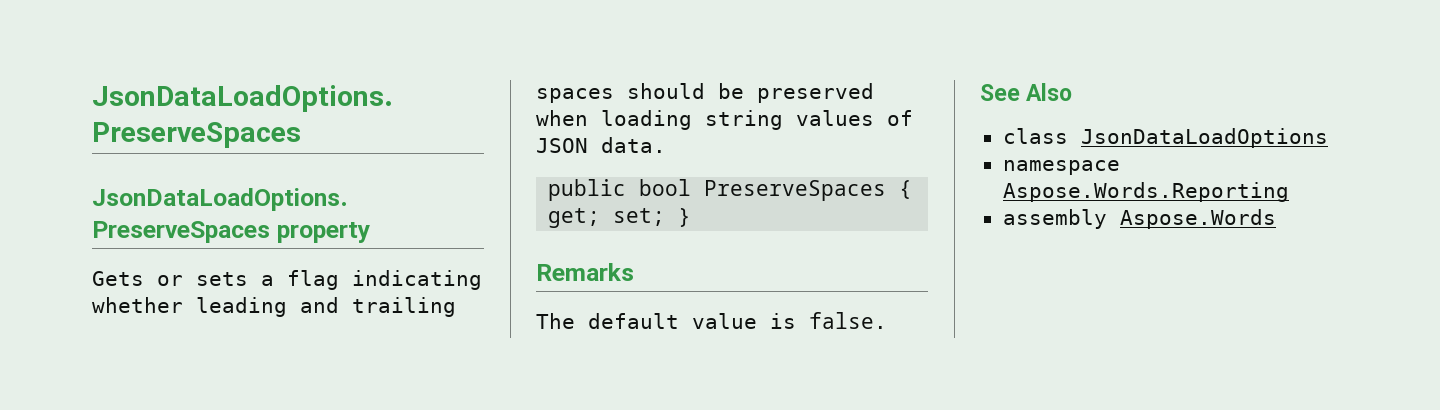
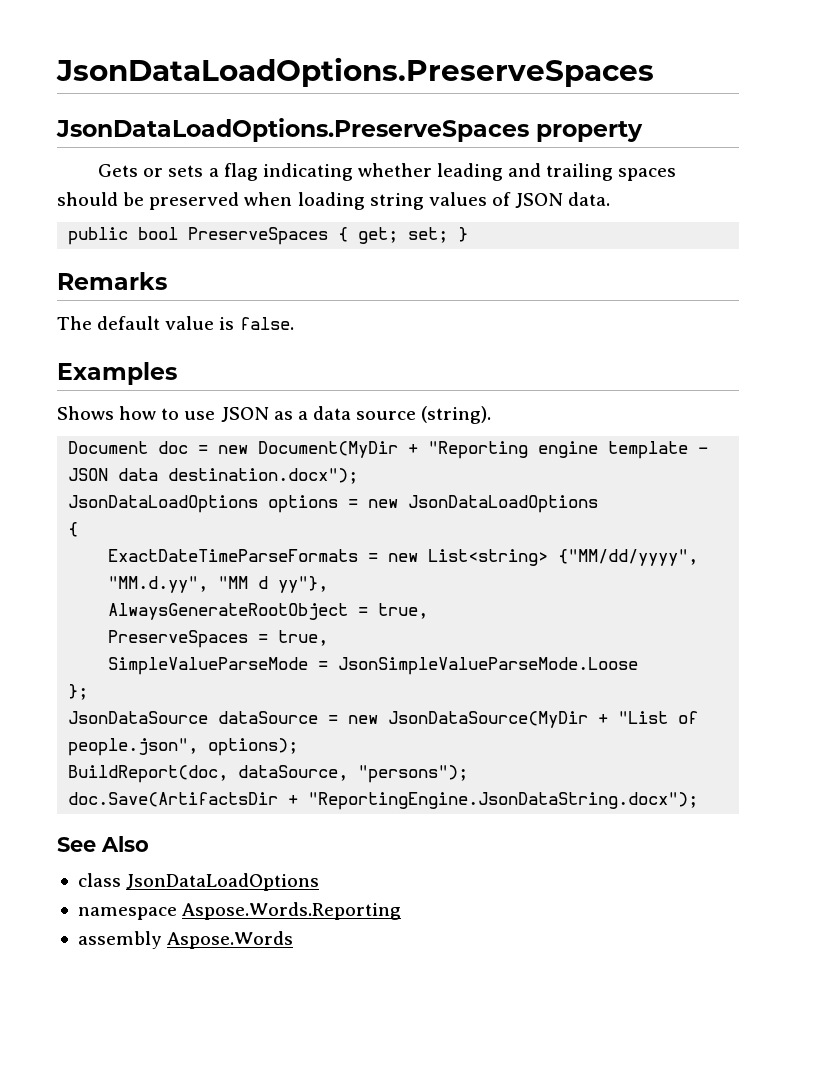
(887, 320) none -> [57,362,177,385] [57,406,492,424] [68,441,709,459] [68,468,359,484] [68,495,599,513] [68,522,79,537] [108,549,699,566] [108,576,329,593] [108,603,429,620] [108,630,329,648] [108,657,639,675] [68,684,89,700] [68,711,699,728] [68,738,299,756] [68,765,469,783] [68,792,699,810] // Examples // Shows how to use JSON as a data source (string). // Document doc = new Document(MyDir + "Reporting engine template - JSON data destination.docx"); // JsonDataLoadOptions options = new JsonDataLoadOptions // { // ExactDateTimeParseFormats = new List<string> {"MM/dd/yyyy", "MM.d.yy", "MM d yy"}, // AlwaysGenerateRootObject = true, // PreserveSpaces = true, // SimpleValueParseMode = JsonSimpleValueParseMode.Loose // }; // JsonDataSource dataSource = new JsonDataSource(MyDir + "List of people.json", options); // BuildReport(doc, dataSource, "persons"); // doc.Save(ArtifactsDir + "ReportingEngine.JsonDataString.docx");

